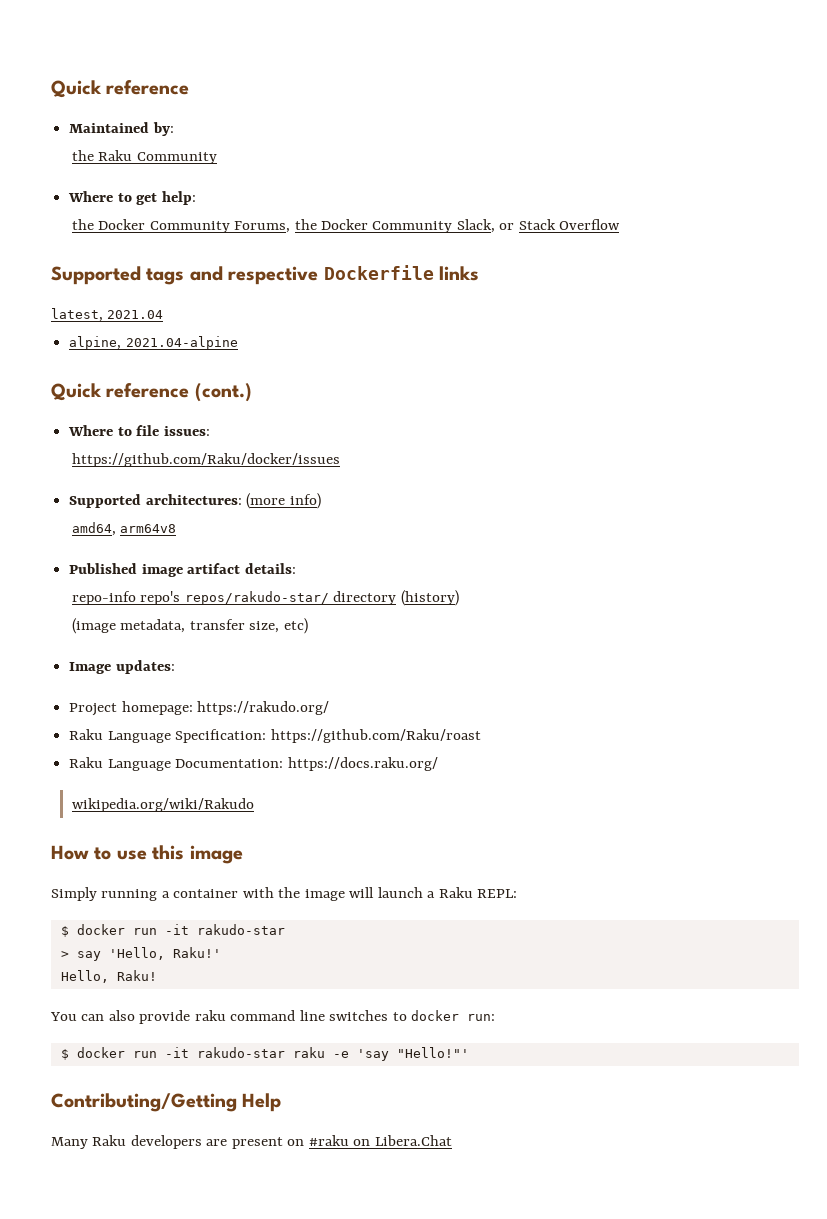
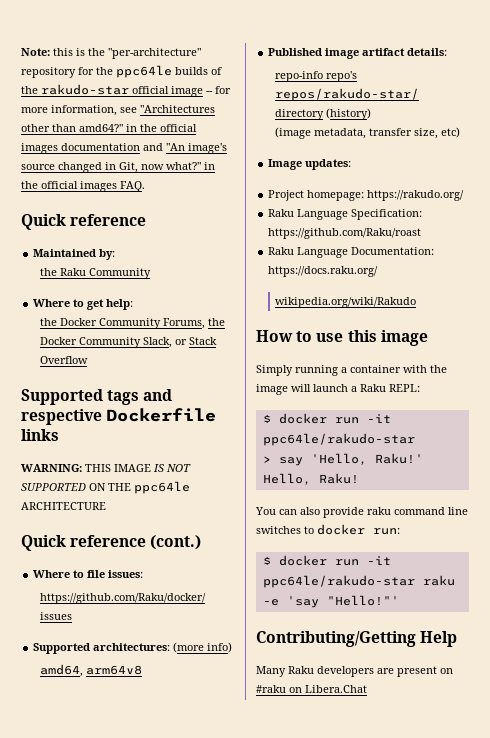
(51, 89) none -> [21,48,201,59] [21,65,222,78] [21,84,231,97] [21,105,215,116] [21,124,197,132] [21,143,227,154] [21,162,215,173] [21,181,145,192] Note: this is the "per-architecture" repository for the ppc64le builds of the rakudo-star official image -- for more information, see "Architectures other than amd64?" in the official images documentation and "An image's source changed in Git, now what?" in the official images FAQ. //
[51,308,164,322] [69,336,238,350] latest, 2021.04 // alpine, 2021.04-alpine -> [21,464,191,472] [21,481,190,494] [21,502,106,510] WARNING: THIS IMAGE IS NOT SUPPORTED ON THE ppc64le ARCHITECTURE
[196,924,285,935] rakudo-star -> [262,433,415,446] ppc64le/rakudo-star
[196,1047,285,1058] rakudo-star -> [262,575,415,588] ppc64le/rakudo-star

